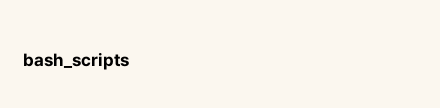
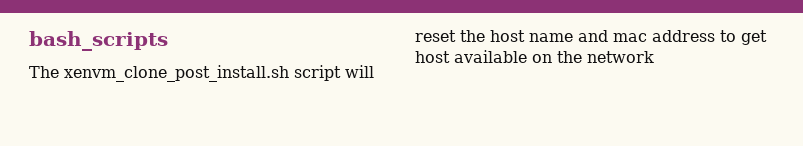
(129, 61) none -> [29,65,374,82] [415,30,767,45] [415,50,654,63] // The xenvm_clone_post_install.sh script will reset the host name and mac address to get host available on the network

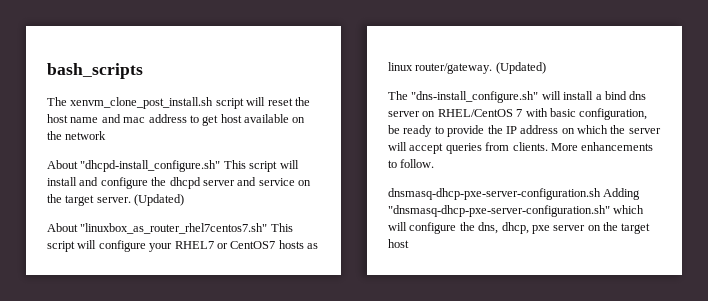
(654, 57) none -> [47,160,299,172] [47,177,311,189] [47,194,185,206] [47,223,293,234] [47,240,318,252] [388,62,546,74] [388,91,647,103] [388,108,648,120] [388,125,661,137] [388,142,654,154] [388,159,435,168] [388,188,641,200] [388,205,645,217] [388,222,651,234] [388,239,409,248] // About "dhcpd-install_configure.sh" This script will install and configure the dhcpd server and service on the target server. (Updated) // About "linuxbox_as_router_rhel7centos7.sh" This script will configure your RHEL7 or CentOS7 hosts as linux router/gateway. (Updated) // The "dns-install_configure.sh" will install a bind dns server on RHEL/CentOS 7 with basic configuration, be ready to provide the IP address on which the server will accept queries from clients. More enhancements to follow. // dnsmasq-dhcp-pxe-server-configuration.sh Adding "dnsmasq-dhcp-pxe-server-configuration.sh" which will configure the dns, dhcp, pxe server on the target host

